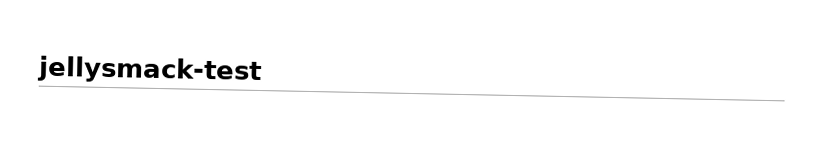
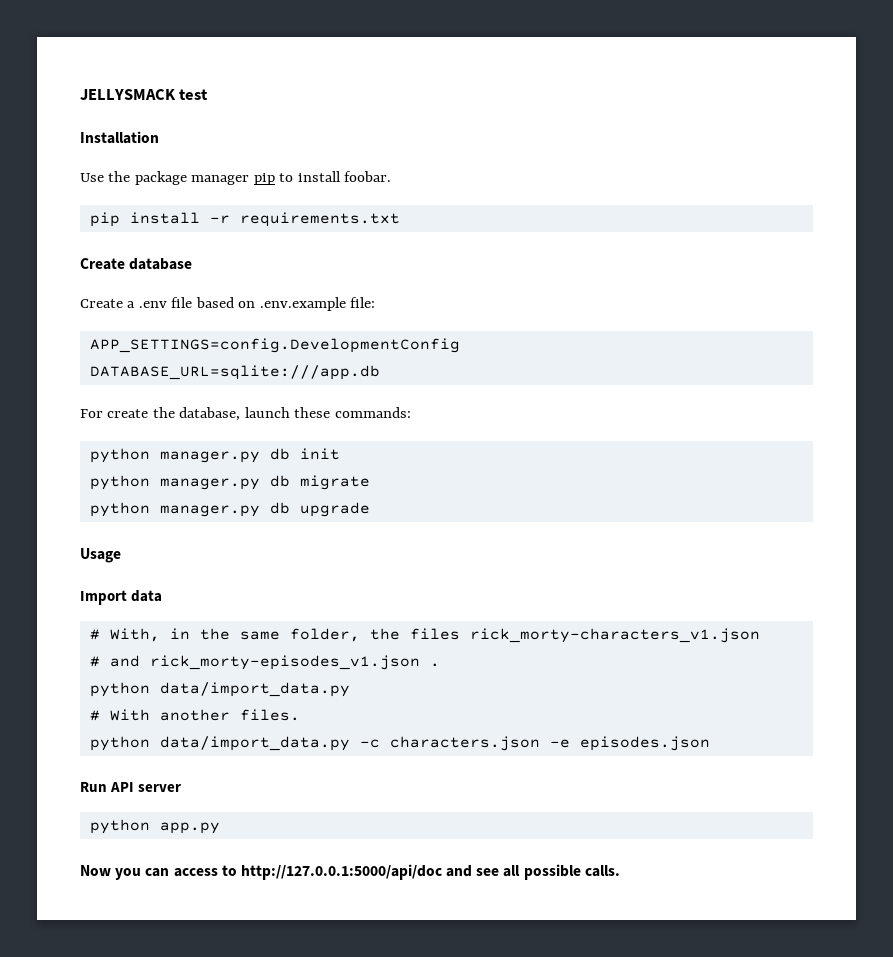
[37,55,262,86] jellysmack-test -> [80,89,209,100] [80,131,159,144] [80,171,392,185] [89,212,400,227] [80,258,193,270] [80,297,376,311] [89,338,460,353] [89,365,380,380] [80,407,411,421] [89,448,340,463] [89,475,370,490] [89,502,370,517] [80,548,121,563] [80,590,163,605] [89,628,760,643] [89,655,440,670] [89,682,350,697] [89,709,300,721] [89,736,710,751] [80,782,182,792] [89,819,220,834] [80,864,620,880] JELLYSMACK test // Installation // Use the package manager pip to install foobar. // pip install -r requirements.txt // Create database // Create a .env file based on .env.example file: // APP_SETTINGS=config.DevelopmentConfig // DATABASE_URL=sqlite:///app.db // For create the database, launch these commands: // python manager.py db init // python manager.py db migrate // python manager.py db upgrade // Usage // Import data // # With, in the same folder, the files rick_morty-characters_v1.json // # and rick_morty-episodes_v1.json . // python data/import_data.py // # With another files. // python data/import_data.py -c characters.json -e episodes.json // Run API server // python app.py // Now you can access to http://127.0.0.1:5000/api/doc and see all possible calls.

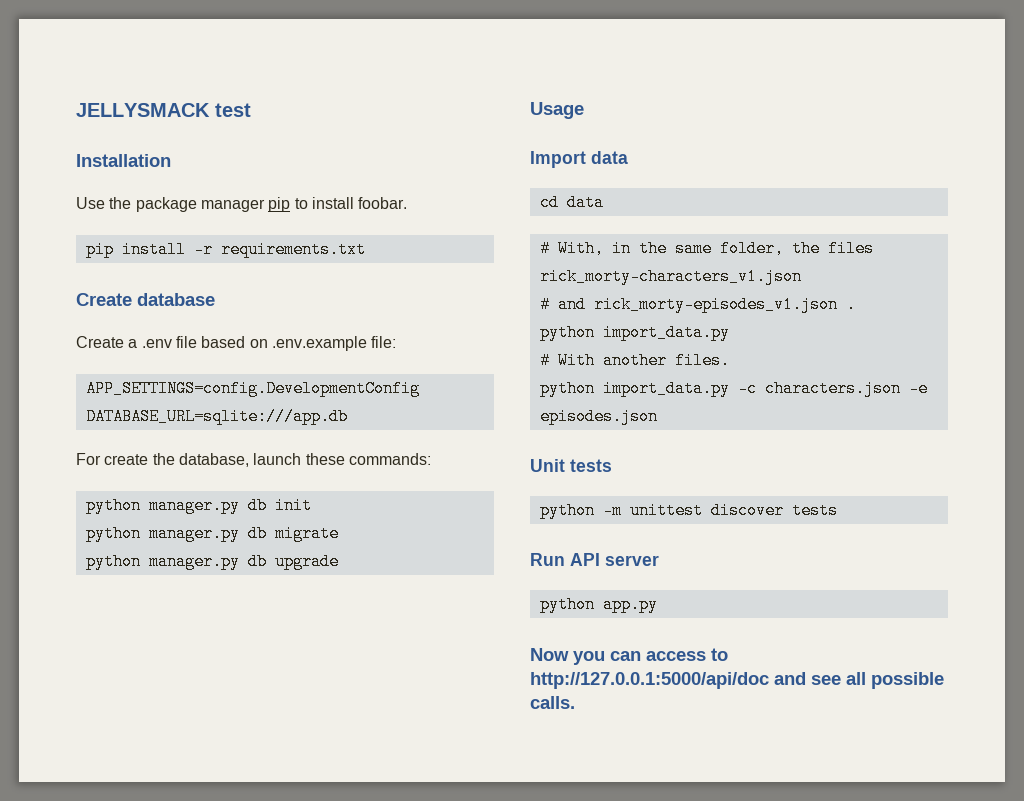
(163, 596) none -> [539,194,604,211] // cd data
[159,682,350,697] data/import_data.py -> [602,324,730,341] import_data.py
[159,736,350,751] data/import_data.py -> [602,380,730,397] import_data.py
(710, 743) none -> [530,459,612,472] [539,502,838,519] // Unit tests // python -m unittest discover tests

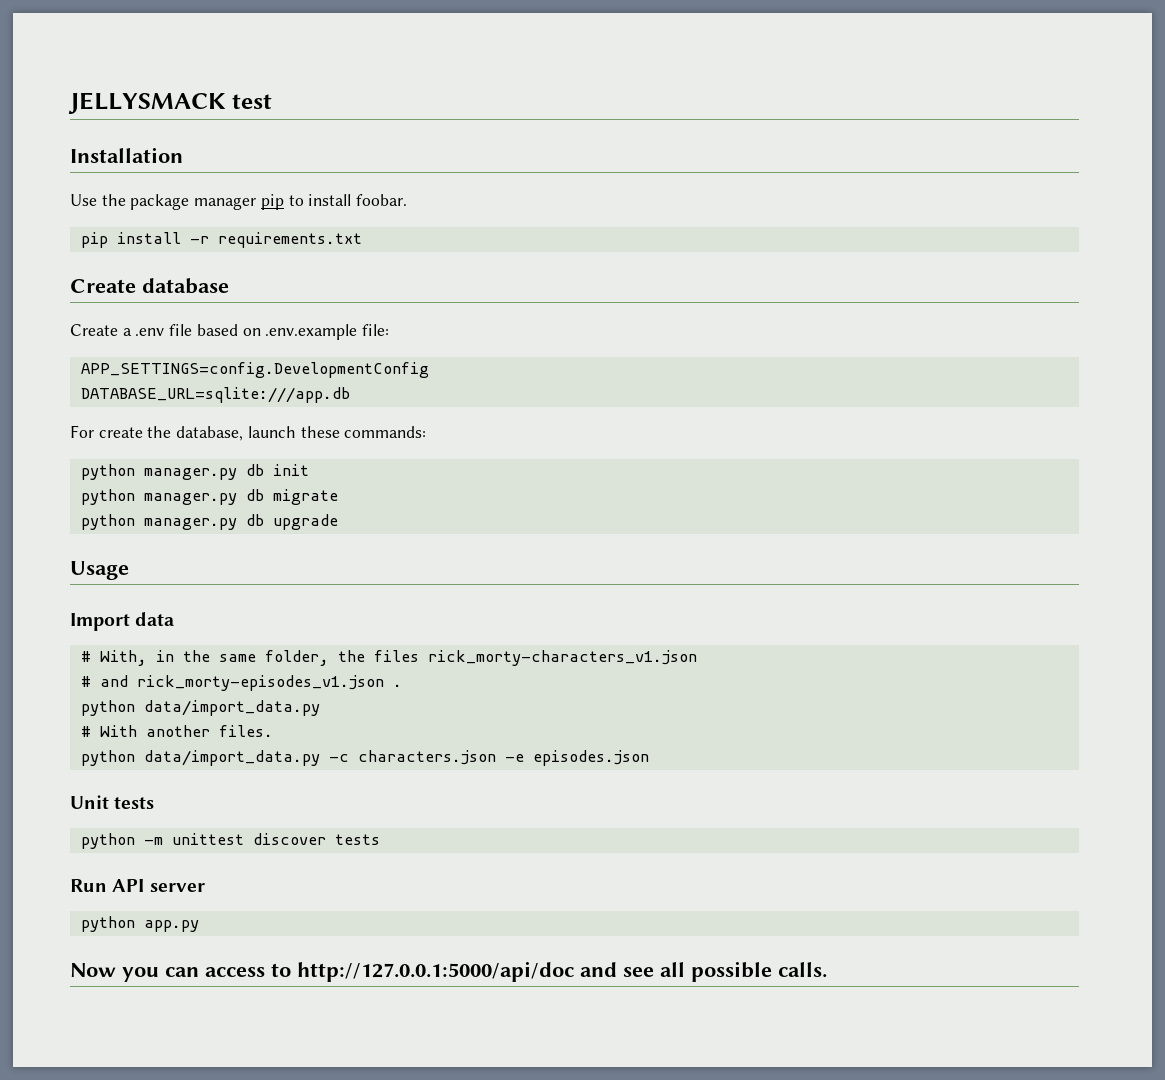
[539,194,604,211] // cd data -> (175, 619) none
[602,324,730,341] import_data.py -> [143,700,320,716] data/import_data.py
[602,380,730,397] import_data.py -> [143,750,320,766] data/import_data.py

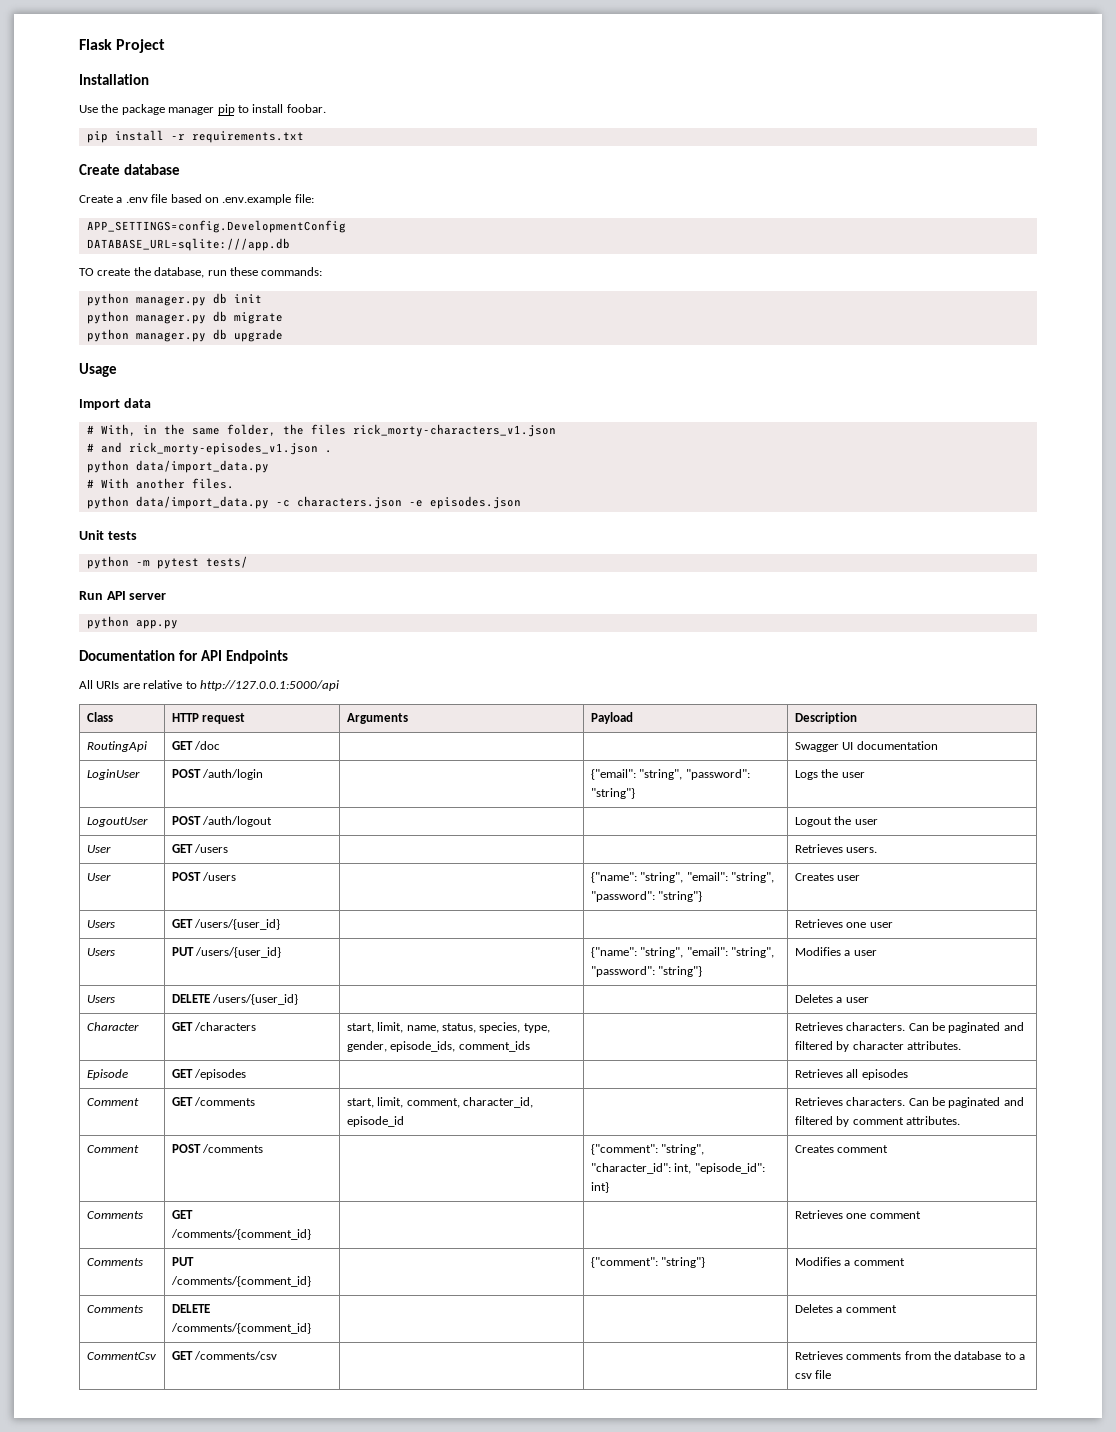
[68,92,272,114] JELLYSMACK test -> [79,39,166,53] Flask Project
[70,425,94,438] For -> [79,268,94,276] TO
[247,426,296,438] launch -> [207,270,227,276] run
[171,833,380,845] unittest discover tests -> [156,556,248,569] pytest tests/
[70,961,827,982] Now you can access to http://127.0.0.1:5000/api/doc and see all possible calls. -> [79,650,288,664] [79,680,339,691] [86,712,113,722] [171,713,246,724] [346,713,408,724] [590,712,633,724] [794,712,857,724] [86,741,147,752] [171,741,221,750] [794,741,938,752] [86,769,140,780] [171,769,264,780] [590,769,750,780] [590,788,635,799] [794,769,865,780] [86,817,148,827] [171,816,273,827] [794,816,878,827] [86,845,111,853] [171,844,229,853] [794,844,878,853] [86,873,111,881] [171,872,237,881] [590,872,775,883] [590,891,703,902] [794,873,861,881] [86,920,115,928] [171,919,281,930] [794,919,893,928] [86,948,115,956] [171,947,282,958] [590,947,775,958] [590,966,703,977] [794,947,877,956] [86,995,115,1003] [171,994,299,1005] [794,994,869,1003] [86,1022,139,1031] [171,1022,257,1031] [346,1022,550,1033] [346,1041,530,1052] [794,1022,1024,1033] [794,1041,962,1052] [86,1069,128,1080] [171,1069,247,1080] [794,1069,908,1080] [86,1098,139,1106] [171,1097,256,1106] [346,1097,534,1108] [346,1116,404,1127] [794,1097,1024,1108] [794,1116,961,1127] [86,1145,139,1153] [171,1144,264,1153] [590,1144,705,1155] [590,1163,765,1174] [590,1182,609,1193] [794,1145,889,1153] [86,1211,143,1219] [171,1210,193,1219] [170,1229,311,1240] [794,1210,921,1219] [86,1258,143,1266] [171,1257,194,1266] [170,1276,311,1287] [590,1257,706,1268] [794,1257,905,1266] [86,1305,143,1313] [171,1304,210,1313] [170,1323,311,1334] [794,1304,897,1313] [86,1352,157,1360] [171,1351,278,1360] [794,1351,1026,1360] [794,1370,832,1379] Documentation for API Endpoints // All URIs are relative to http://127.0.0.1:5000/api // Class | HTTP request | Arguments | Payload | Description // RoutingApi | GET /doc | | | Swagger UI documentation // LoginUser | POST /auth/login | | {"email": "string", "password": "string"} | Logs the user // LogoutUser | POST /auth/logout | | | Logout the user // User | GET /users | | | Retrieves users. // User | POST /users | | {"name": "string", "email": "string", "password": "string"} | Creates user // Users | GET /users/{user_id} | | | Retrieves one user // Users | PUT /users/{user_id} | | {"name": "string", "email": "string", "password": "string"} | Modifies a user // Users | DELETE /users/{user_id} | | | Deletes a user // Character | GET /characters | start, limit, name, status, species, type, gender, episode_ids, comment_ids | | Retrieves characters. Can be paginated and filtered by character attributes. // Episode | GET /episodes | | | Retrieves all episodes // Comment | GET /comments | start, limit, comment, character_id, episode_id | | Retrieves characters. Can be paginated and filtered by comment attributes. // Comment | POST /comments | | {"comment": "string", "character_id": int, "episode_id": int} | Creates comment // Comments | GET /comments/{comment_id} | | | Retrieves one comment // Comments | PUT /comments/{comment_id} | | {"comment": "string"} | Modifies a comment // Comments | DELETE /comments/{comment_id} | | | Deletes a comment // CommentCsv | GET /comments/csv | | | Retrieves comments from the database to a csv file

